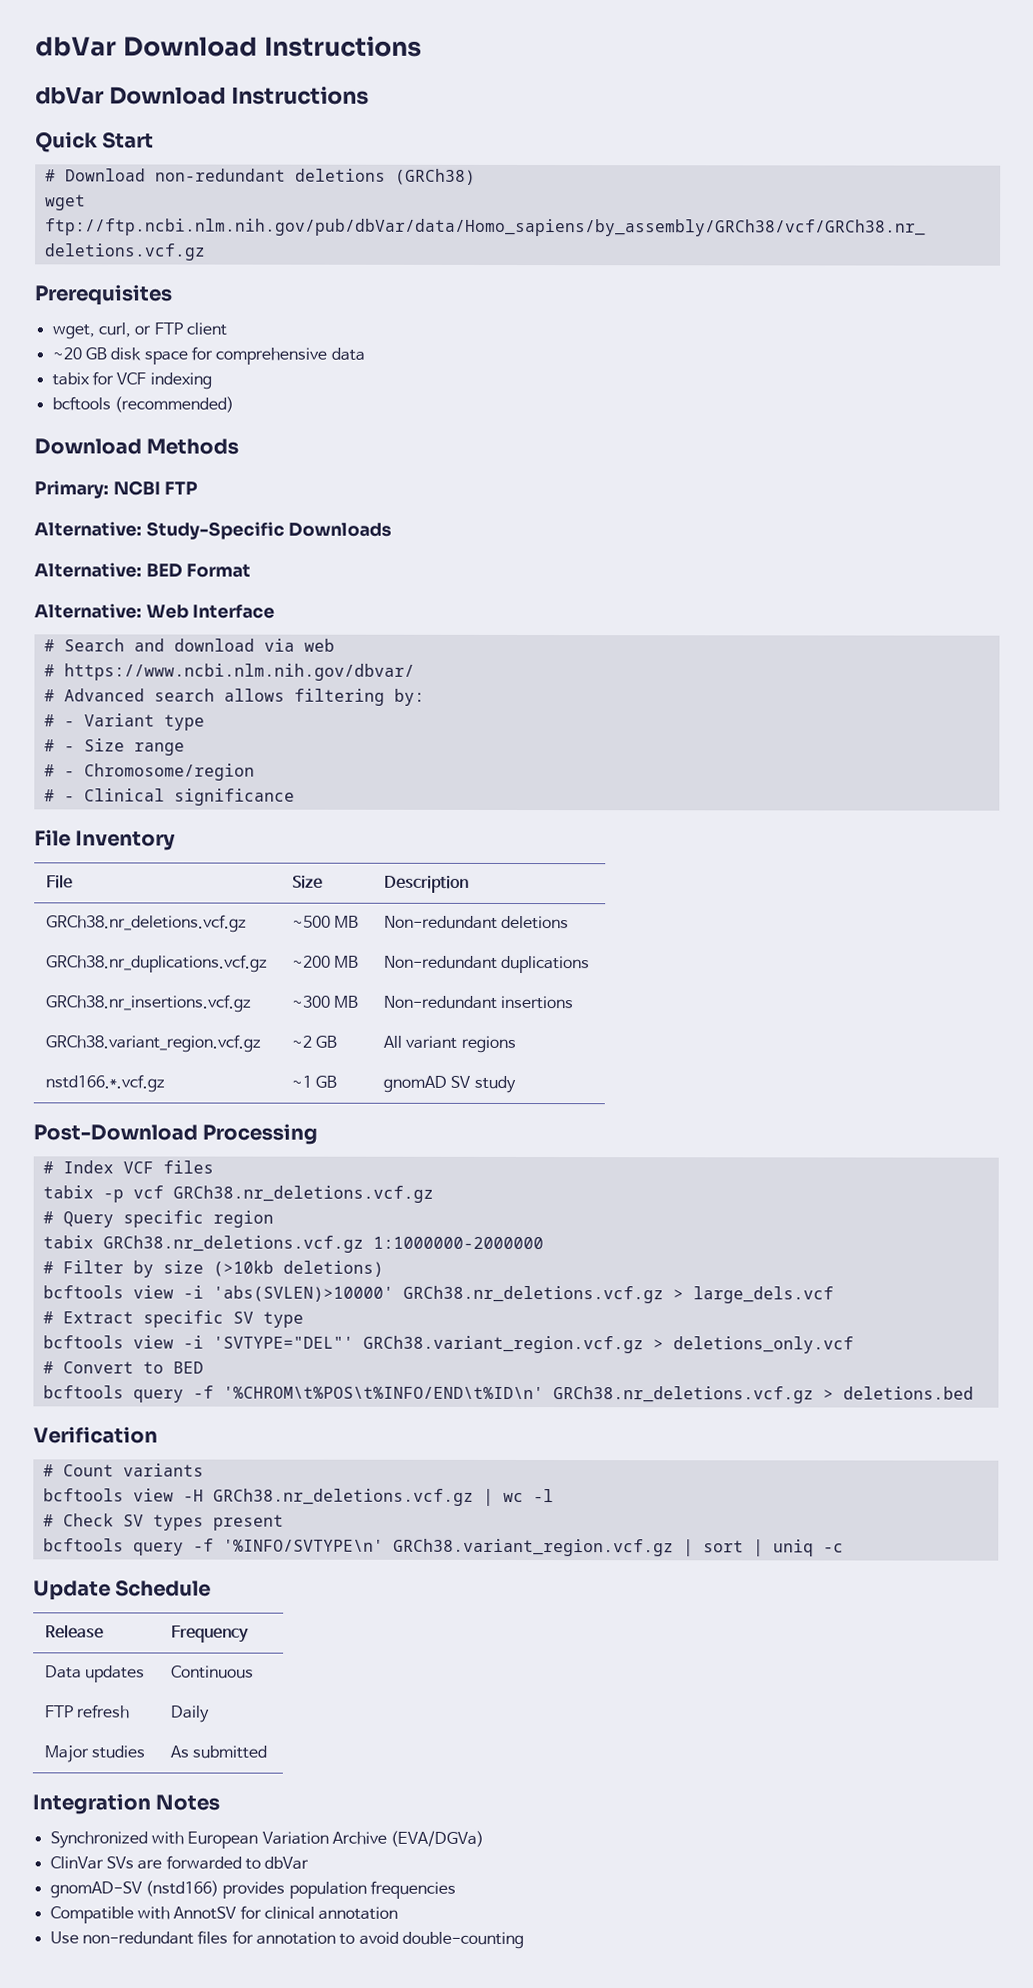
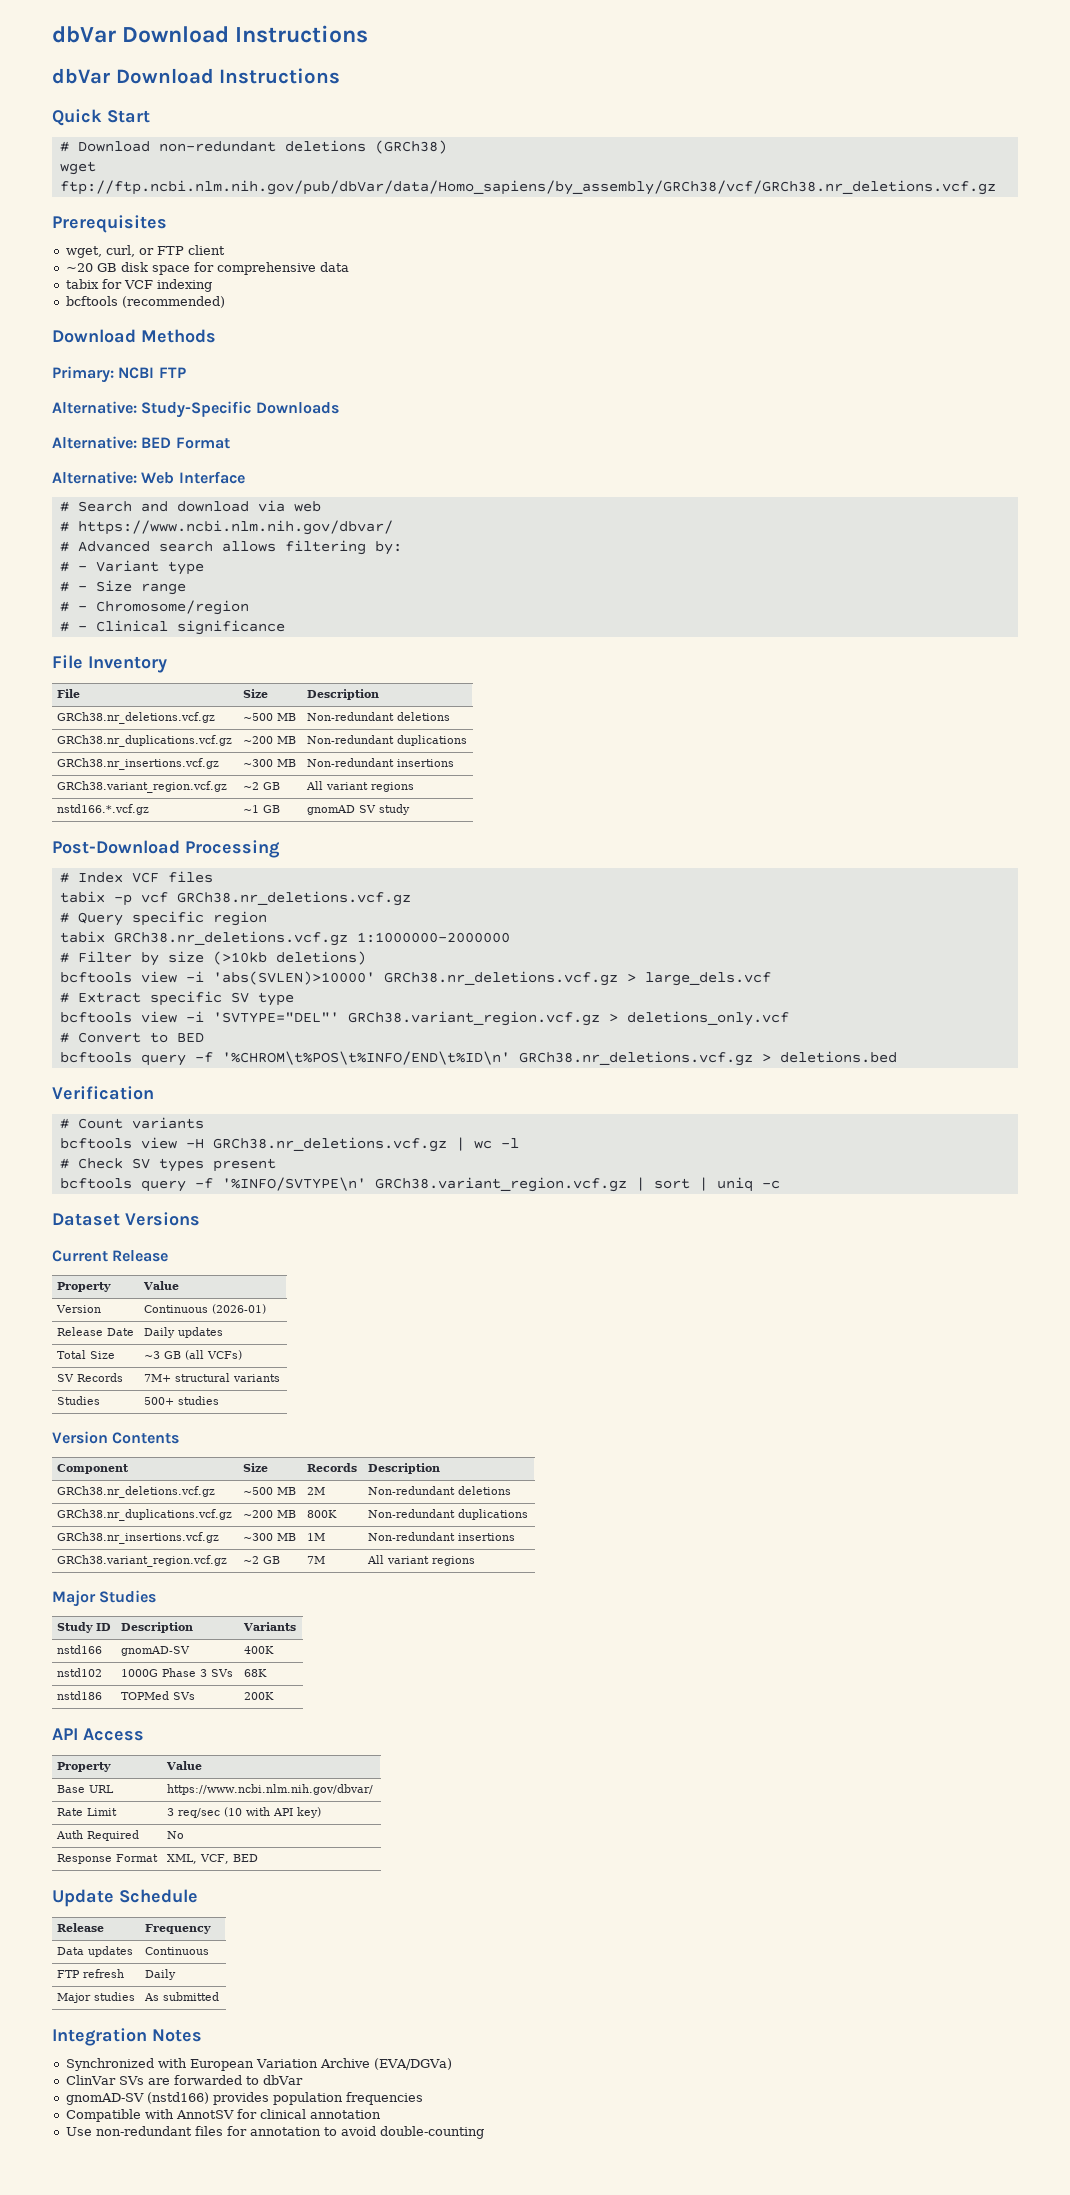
(844, 1548) none -> [52,1212,200,1226] [52,1250,169,1262] [57,1282,112,1292] [143,1281,180,1290] [56,1305,102,1313] [144,1304,267,1314] [57,1327,135,1336] [144,1327,224,1338] [57,1350,116,1359] [144,1350,243,1360] [57,1373,124,1382] [144,1373,281,1382] [57,1396,101,1405] [144,1396,220,1405] [52,1431,180,1444] [57,1464,130,1474] [243,1463,269,1472] [307,1463,358,1472] [368,1463,441,1474] [57,1486,216,1498] [243,1487,297,1495] [307,1487,326,1495] [368,1486,512,1495] [57,1509,233,1521] [243,1510,297,1518] [307,1510,338,1518] [368,1509,529,1520] [57,1532,220,1544] [243,1533,297,1541] [307,1533,326,1541] [368,1532,516,1541] [57,1555,228,1567] [243,1556,281,1564] [307,1556,326,1564] [367,1555,476,1566] [52,1590,157,1607] [57,1622,112,1633] [121,1622,194,1633] [243,1622,297,1631] [57,1645,103,1654] [121,1646,191,1656] [244,1646,275,1654] [57,1668,103,1677] [121,1668,234,1677] [244,1669,268,1677] [57,1691,103,1700] [121,1691,196,1700] [244,1692,275,1700] [52,1728,144,1741] [57,1762,112,1772] [166,1761,203,1770] [57,1785,115,1793] [167,1784,374,1795] [57,1808,118,1816] [167,1807,322,1818] [56,1830,140,1841] [167,1831,185,1839] [57,1854,159,1864] [167,1854,259,1864] // Dataset Versions // Current Release // Property | Value // Version | Continuous (2026-01) // Release Date | Daily updates // Total Size | ~3 GB (all VCFs) // SV Records | 7M+ structural variants // Studies | 500+ studies // Version Contents // Component | Size | Records | Description // GRCh38.nr_deletions.vcf.gz | ~500 MB | 2M | Non-redundant deletions // GRCh38.nr_duplications.vcf.gz | ~200 MB | 800K | Non-redundant duplications // GRCh38.nr_insertions.vcf.gz | ~300 MB | 1M | Non-redundant insertions // GRCh38.variant_region.vcf.gz | ~2 GB | 7M | All variant regions // Major Studies // Study ID | Description | Variants // nstd166 | gnomAD-SV | 400K // nstd102 | 1000G Phase 3 SVs | 68K // nstd186 | TOPMed SVs | 200K // API Access // Property | Value // Base URL | https://www.ncbi.nlm.nih.gov/dbvar/ // Rate Limit | 3 req/sec (10 with API key) // Auth Required | No // Response Format | XML, VCF, BED

